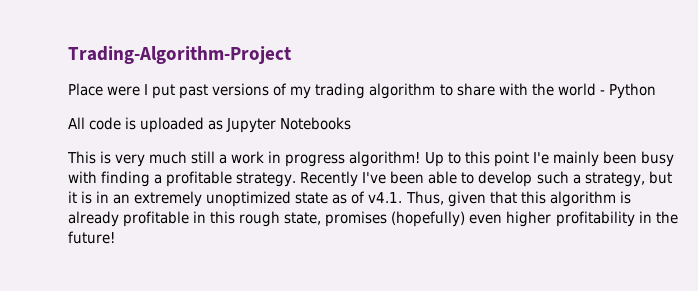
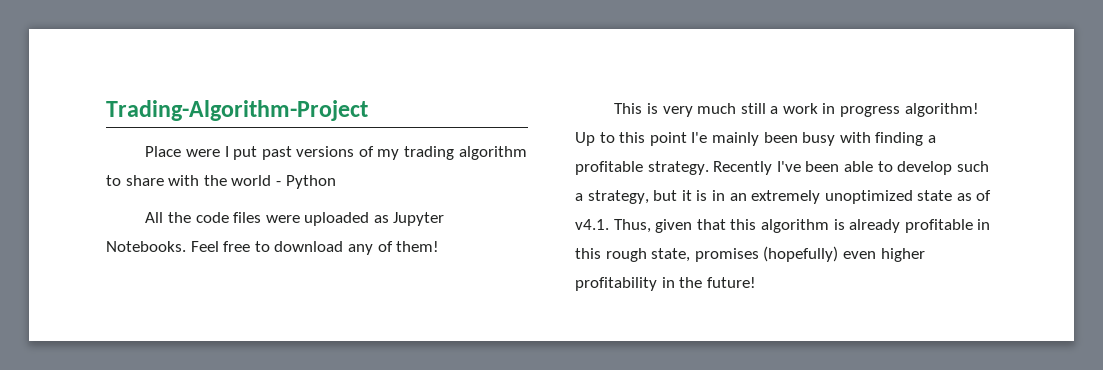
[89,117,352,133] code is uploaded as Jupyter Notebooks -> [167,212,445,226] [106,241,440,255] the code files were uploaded as Jupyter Notebooks. Feel free to download any of them!

